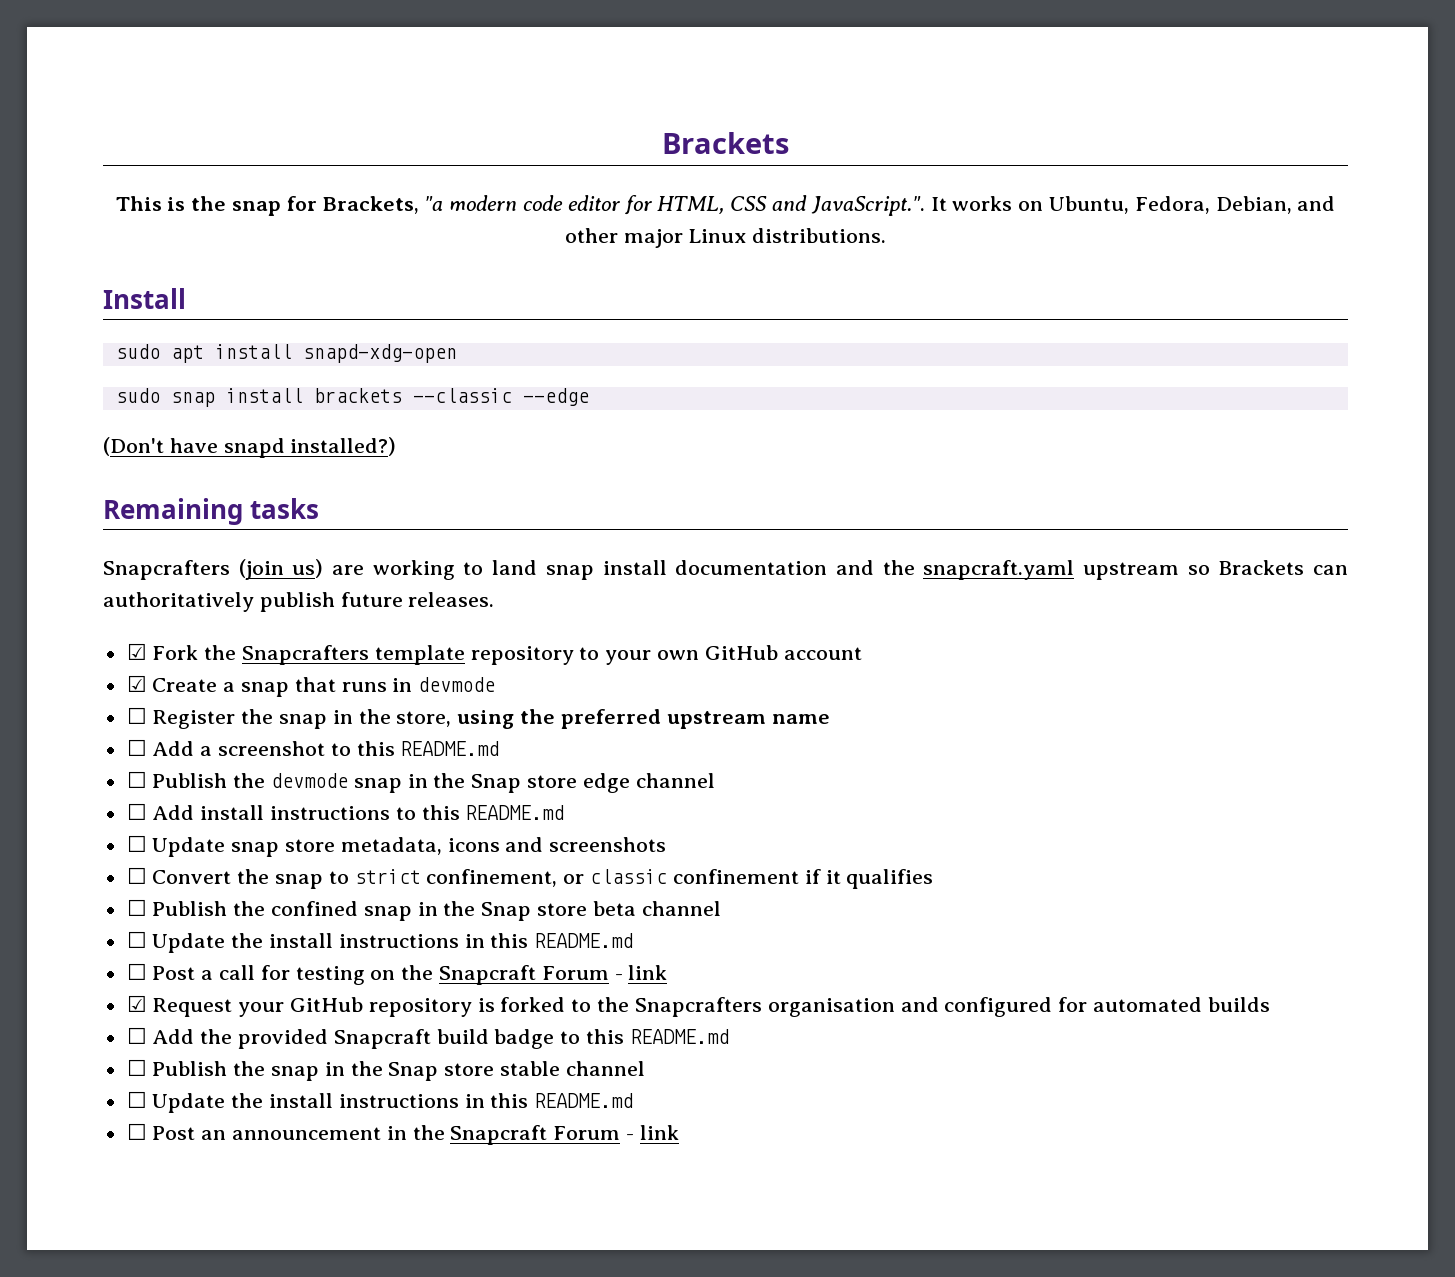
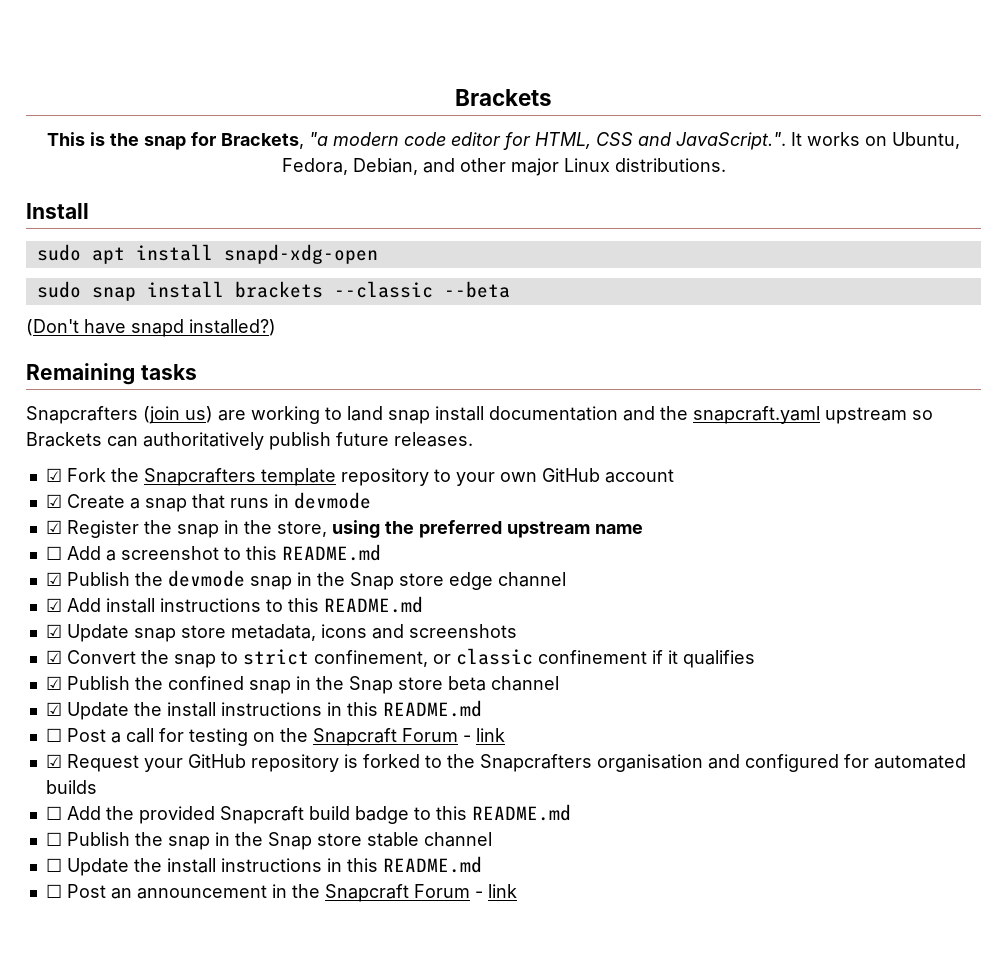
[522,388,589,406] --edge -> [443,281,510,298] --beta
[126,707,147,724] ☐ -> [45,520,62,534] ☑
[126,771,147,788] ☐ -> [45,572,62,586] ☑
[126,803,147,820] ☐ -> [45,598,62,612] ☑
[126,835,147,852] ☐ -> [45,624,62,638] ☑
[126,867,147,884] ☐ -> [45,650,62,664] ☑
[126,899,147,916] ☐ -> [45,676,62,690] ☑
[126,931,147,948] ☐ -> [45,702,62,716] ☑

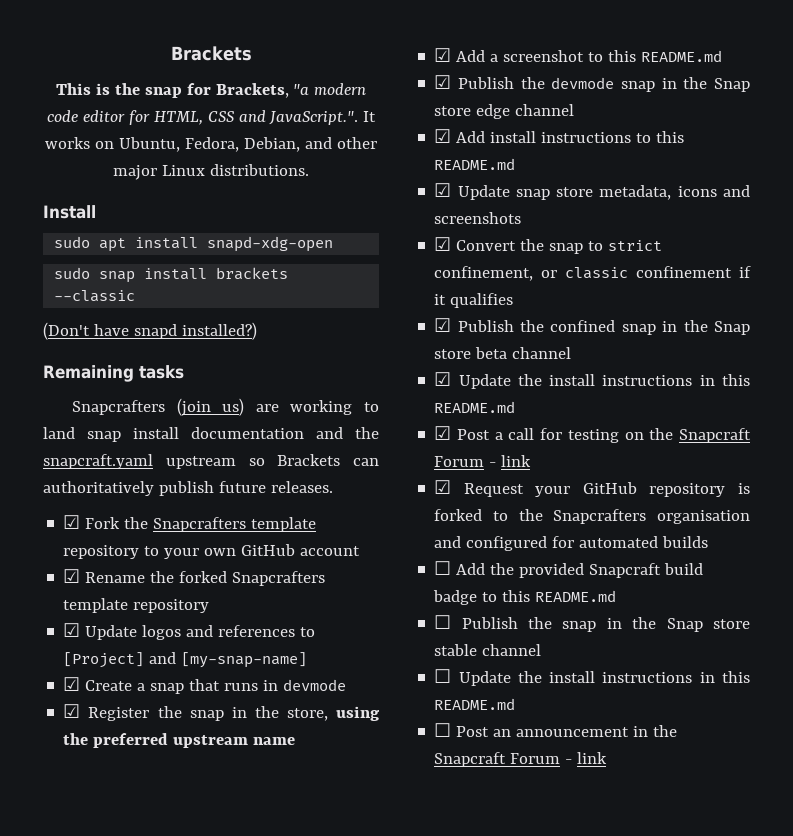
[443,281,510,298] --beta -> (136, 296) none
(674, 476) none -> [63,569,326,586] [63,598,210,613] [63,623,316,640] [63,652,308,668] // ☑ Rename the forked Snapcrafters template repository // ☑ Update logos and references to [Project] and [my-snap-name]
[45,546,62,560] ☐ -> [434,48,452,62] ☑
[45,728,62,742] ☐ -> [434,426,452,440] ☑

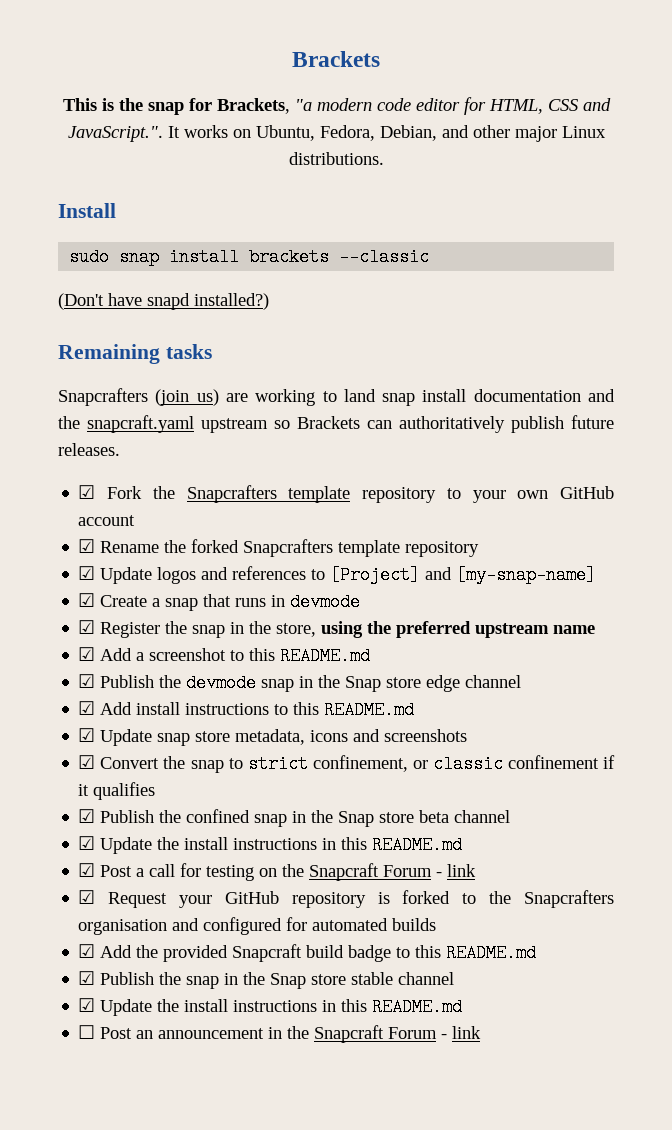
[54,236,334,252] // sudo apt install snapd-xdg-open -> (116, 210) none
[434,561,452,575] ☐ -> [78,944,96,958] ☑
[434,615,452,629] ☐ -> [78,971,96,985] ☑
[434,669,452,683] ☐ -> [78,998,96,1012] ☑

